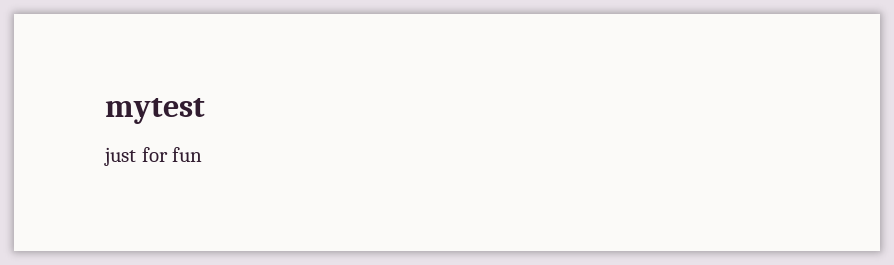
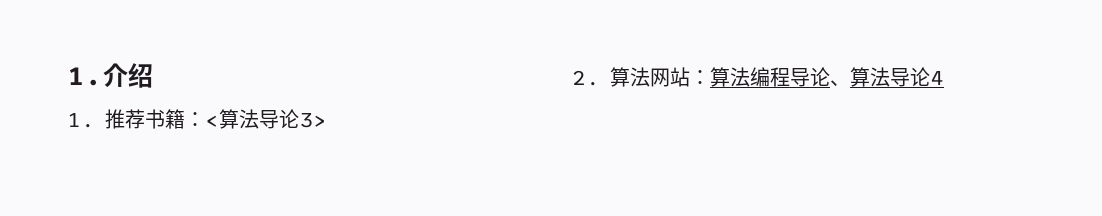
[105,98,205,124] [104,147,203,166] mytest // just for fun -> [67,63,153,88] [67,109,327,129] [572,67,944,87] 1.介绍 // 1.推荐书籍：<算法导论3> // 2.算法网站：算法编程导论、算法导论4

